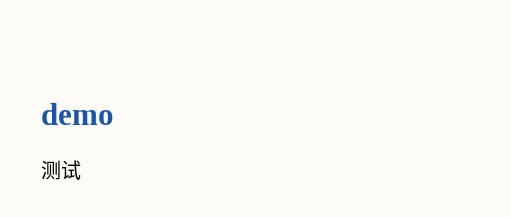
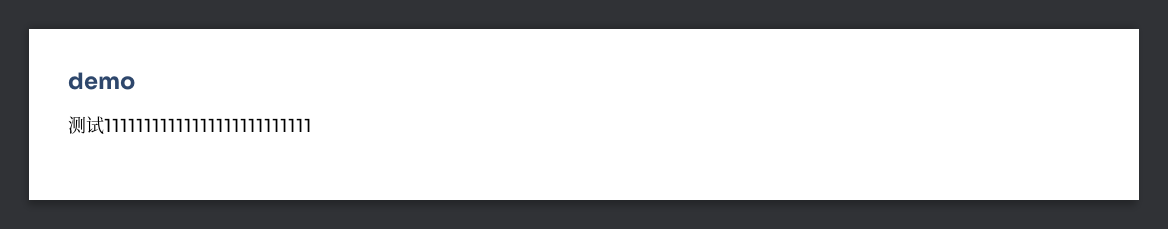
(81, 170) none -> [104,118,312,132] 11111111111111111111111111

